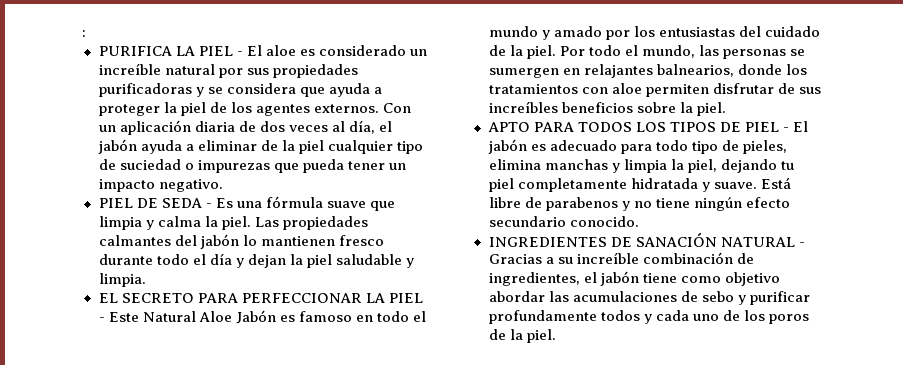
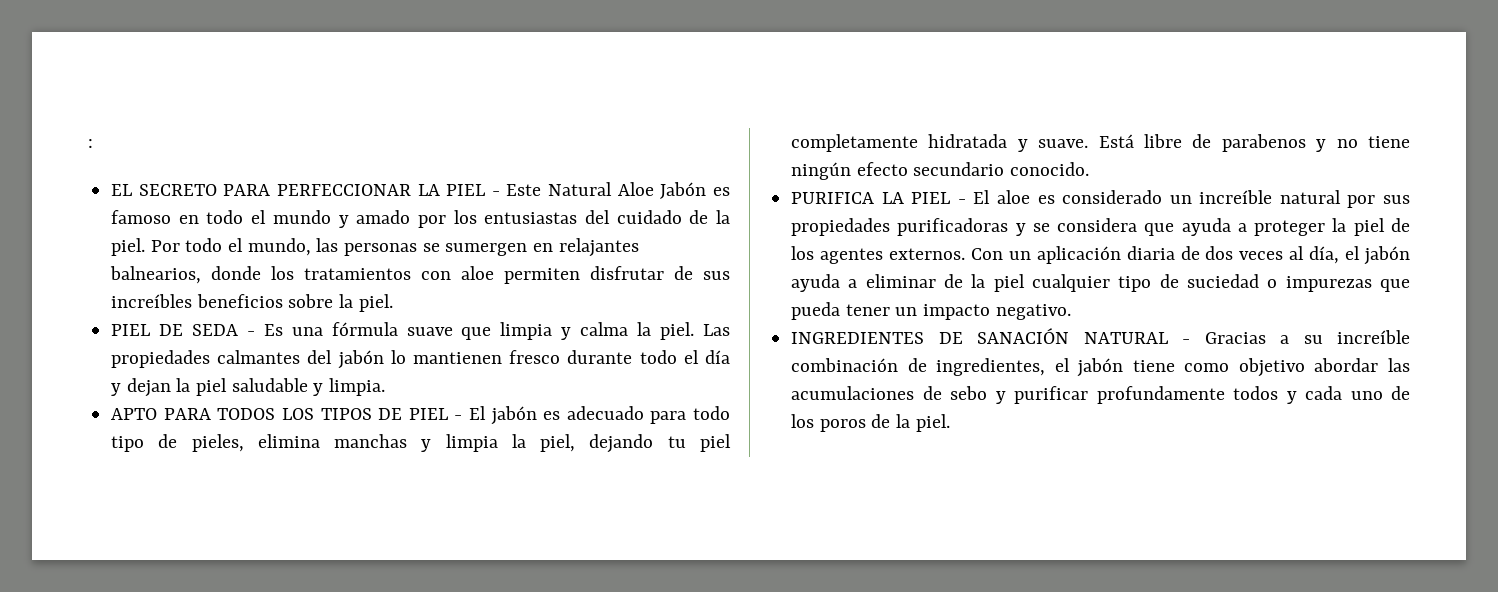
(86, 33) none -> [111,182,730,199] [111,210,730,228] [111,238,639,257] [110,266,730,284] [111,294,393,312] [111,322,731,340] [111,350,730,369] [111,378,386,397] [111,406,730,425] [111,434,731,453] [791,134,1410,152] [791,162,1090,180] // EL SECRETO PARA PERFECCIONAR LA PIEL - Este Natural Aloe Jabón es famoso en todo el mundo y amado por los entusiastas del cuidado de la piel. Por todo el mundo, las personas se sumergen en relajantes balnearios, donde los tratamientos con aloe permiten disfrutar de sus increíbles beneficios sobre la piel. // PIEL DE SEDA - Es una fórmula suave que limpia y calma la piel. Las propiedades calmantes del jabón lo mantienen fresco durante todo el día y dejan la piel saludable y limpia. // APTO PARA TODOS LOS TIPOS DE PIEL - El jabón es adecuado para todo tipo de pieles, elimina manchas y limpia la piel, dejando tu piel completamente hidratada y suave. Está libre de parabenos y no tiene ningún efecto secundario conocido.
[98,196,395,211] [98,216,368,230] [98,234,384,249] [98,253,414,268] [98,273,146,287] [98,293,423,303] [98,310,426,324] [488,26,820,40] [488,45,805,59] [488,64,807,78] [488,83,821,97] [488,101,726,116] [487,121,808,132] [487,139,787,154] [488,159,794,173] [488,177,791,192] [488,197,790,211] [488,216,639,227] // PIEL DE SEDA - Es una fórmula suave que limpia y calma la piel. Las propiedades calmantes del jabón lo mantienen fresco durante todo el día y dejan la piel saludable y limpia. // EL SECRETO PARA PERFECCIONAR LA PIEL - Este Natural Aloe Jabón es famoso en todo el mundo y amado por los entusiastas del cuidado de la piel. Por todo el mundo, las personas se sumergen en relajantes balnearios, donde los tratamientos con aloe permiten disfrutar de sus increíbles beneficios sobre la piel. // APTO PARA TODOS LOS TIPOS DE PIEL - El jabón es adecuado para todo tipo de pieles, elimina manchas y limpia la piel, dejando tu piel completamente hidratada y suave. Está libre de parabenos y no tiene ningún efecto secundario conocido. -> (1071, 312) none

